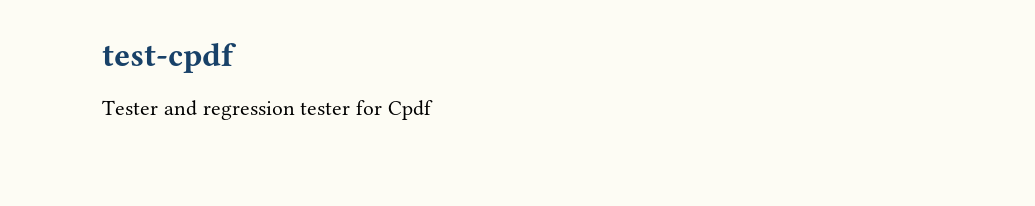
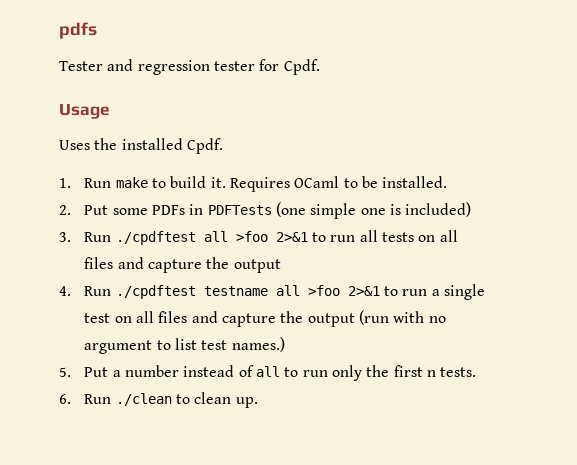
[102,43,237,73] test-cpdf -> [59,22,97,39] pdfs
[388,100,434,120] Cpdf -> [283,59,320,75] [59,103,110,119] [59,138,223,154] [59,176,448,192] [59,202,472,219] [59,230,458,245] [84,257,281,273] [59,284,486,300] [84,310,446,327] [84,337,285,354] [59,365,477,381] [59,392,258,408] Cpdf. // Usage // Uses the installed Cpdf. // 1. Run make to build it. Requires OCaml to be installed. // 2. Put some PDFs in PDFTests (one simple one is included) // 3. Run ./cpdftest all >foo 2>&1 to run all tests on all files and capture the output // 4. Run ./cpdftest testname all >foo 2>&1 to run a single test on all files and capture the output (run with no argument to list test names.) // 5. Put a number instead of all to run only the first n tests. // 6. Run ./clean to clean up.

